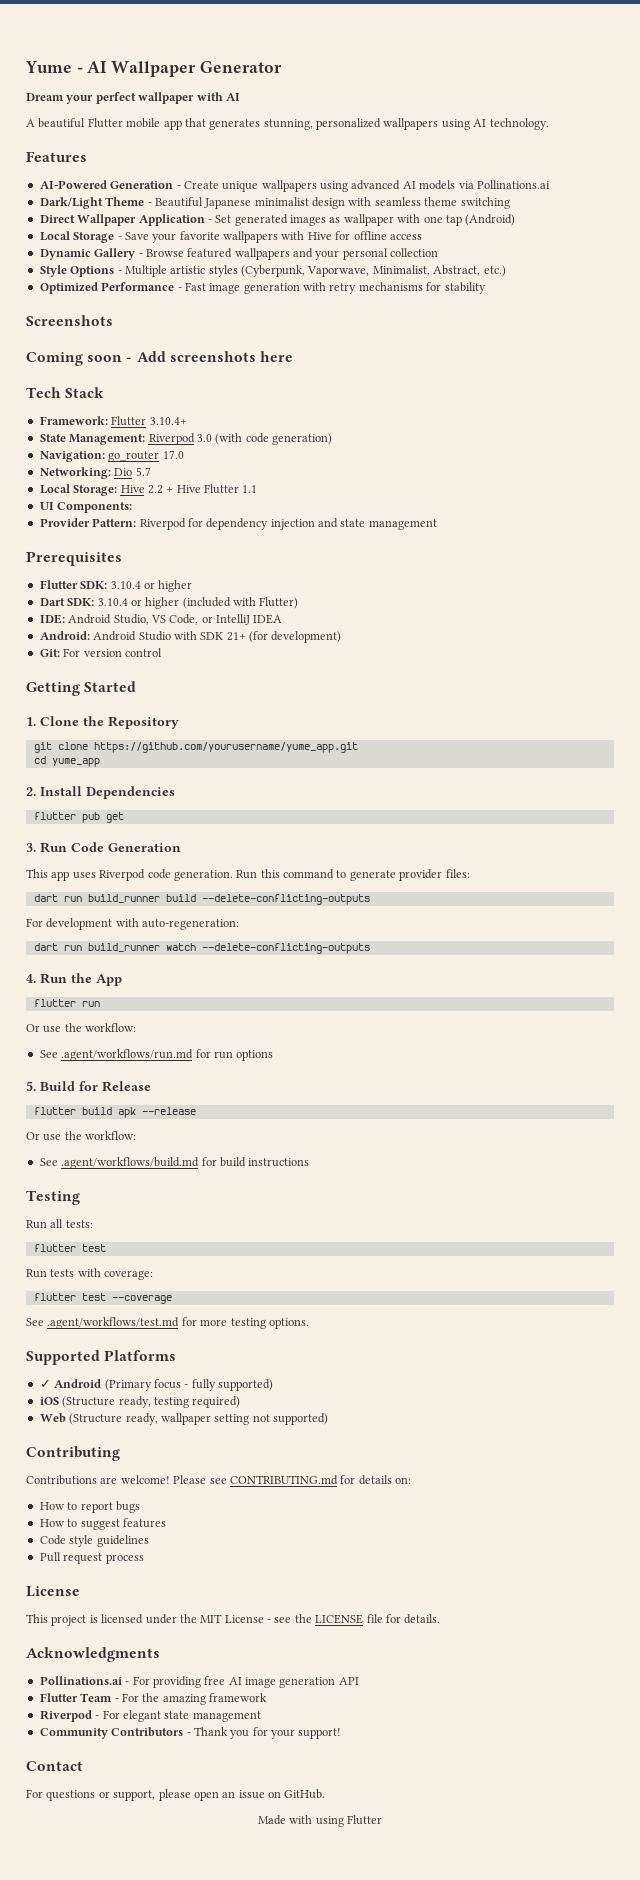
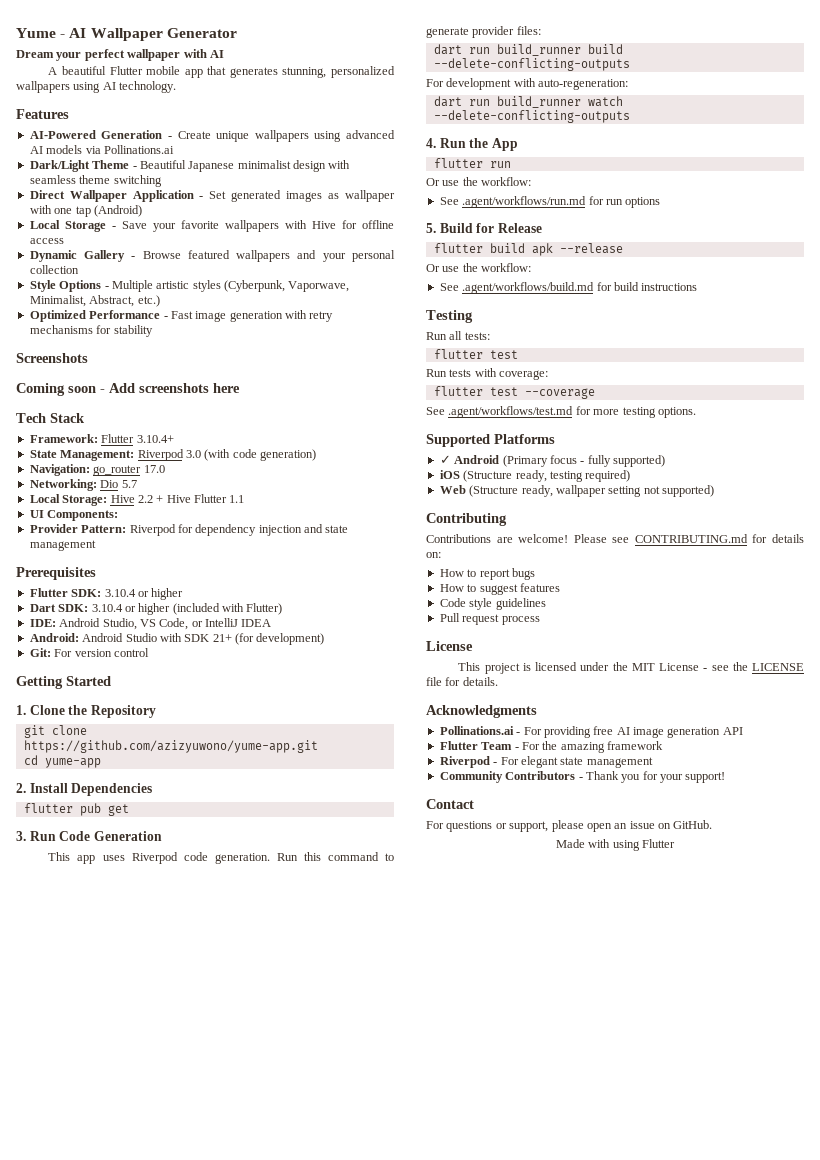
[93,742,358,753] https://github.com/yourusername/yume_app.git -> [23,740,318,753] https://github.com/azizyuwono/yume-app.git
[51,758,100,767] yume_app -> [44,758,101,768] yume-app

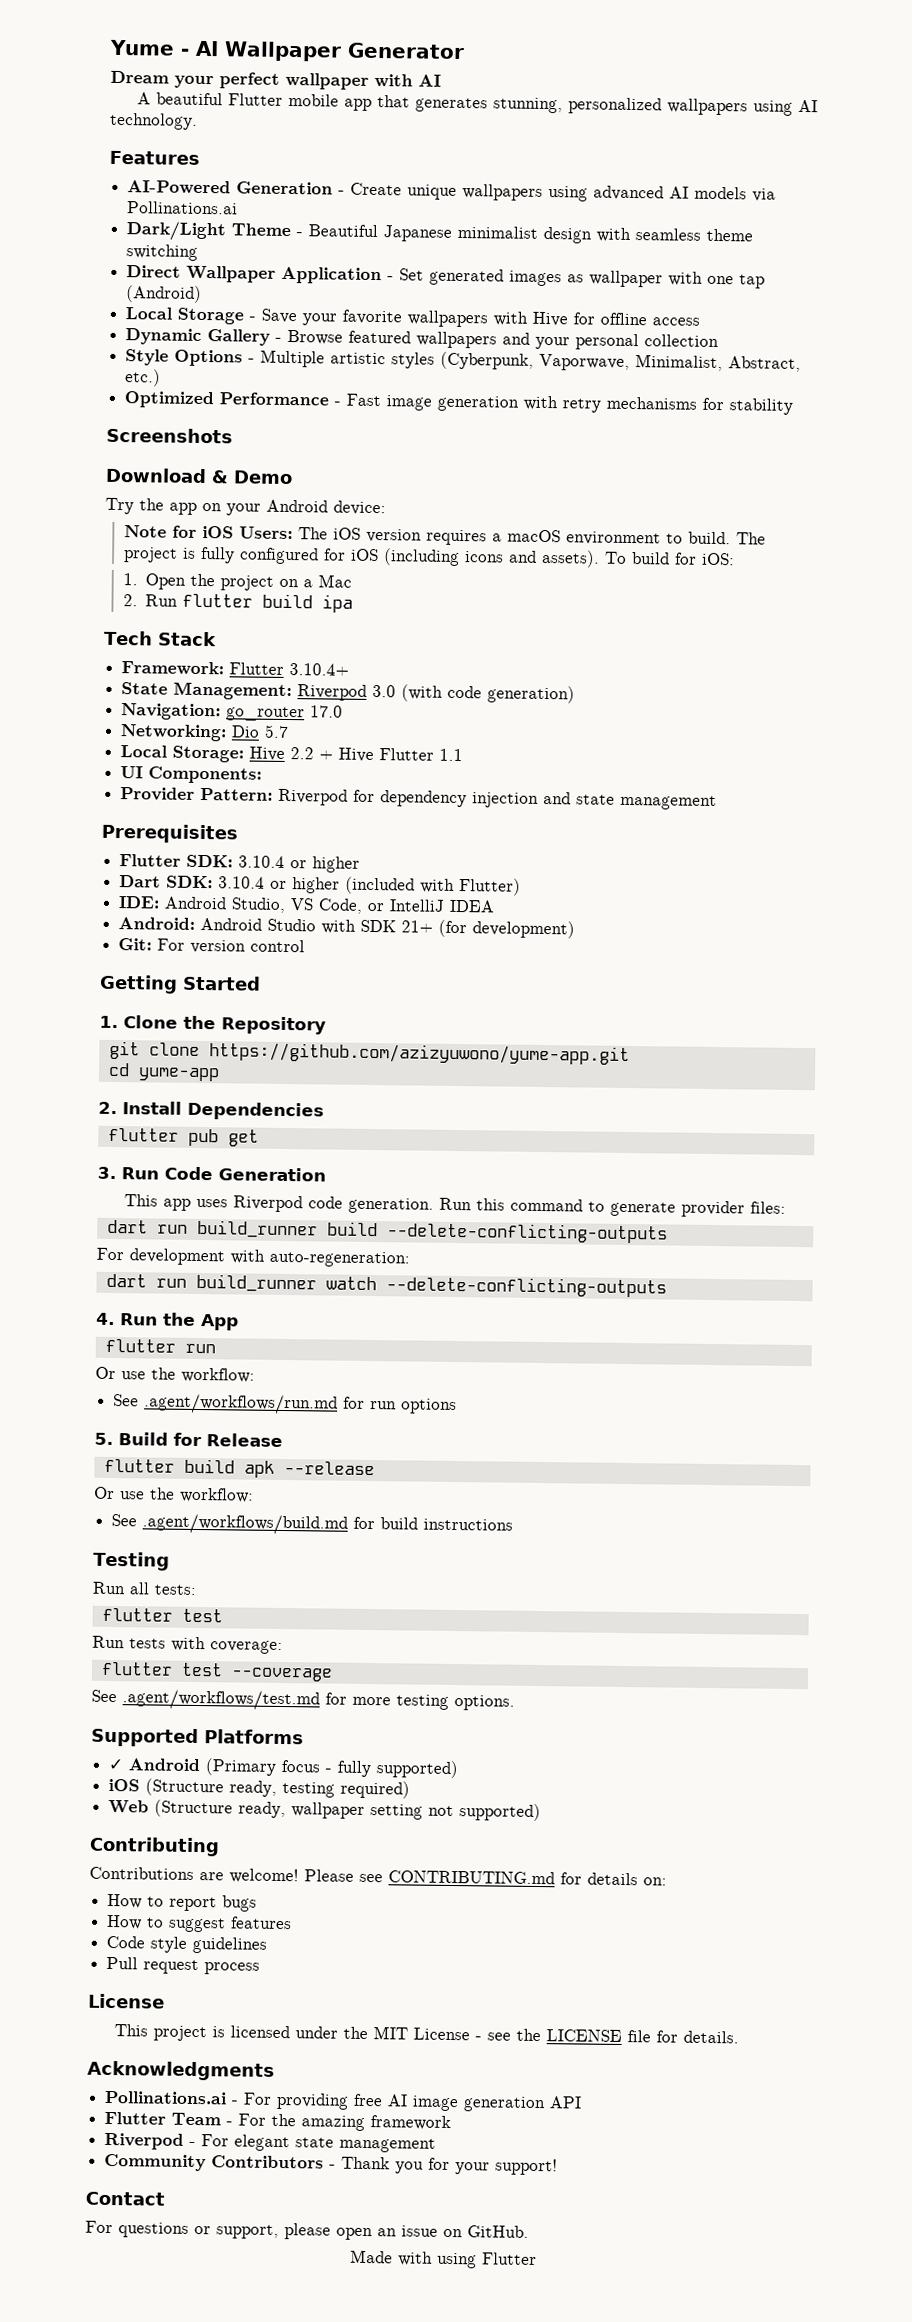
[16,383,240,396] Coming soon - Add screenshots here -> [105,467,293,485] [105,497,386,516] [123,525,766,546] [122,546,735,568] [122,573,352,591] [122,593,353,613] Download & Demo // Try the app on your Android device: // Note for iOS Users: The iOS version requires a macOS environment to build. The project is fully configured for iOS (including icons and assets). To build for iOS: // 1. Open the project on a Mac // 2. Run flutter build ipa

